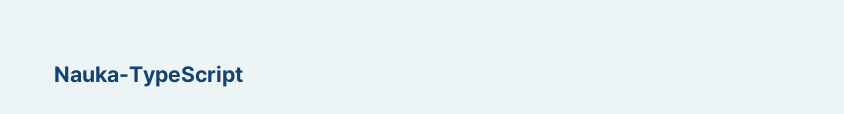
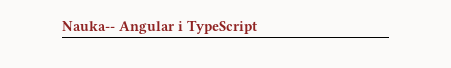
[54,65,243,87] Nauka-TypeScript -> [62,20,257,34] Nauka-- Angular i TypeScript

